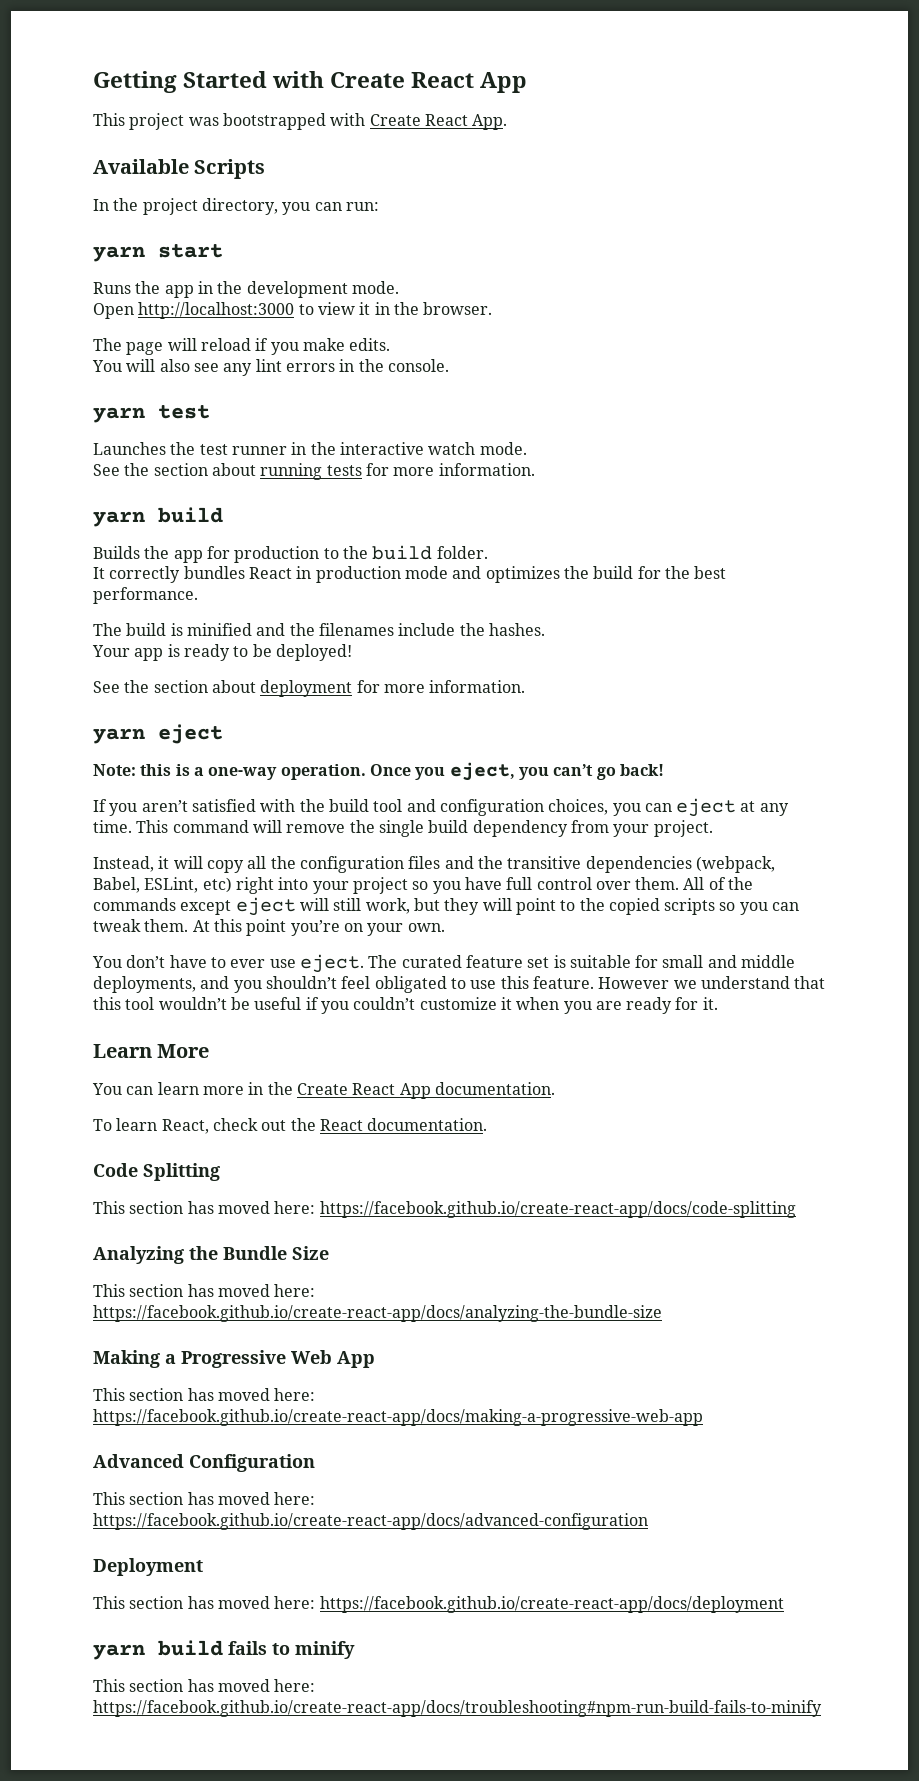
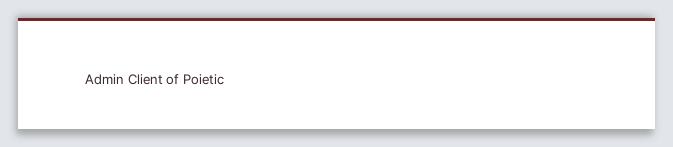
[93,71,528,93] [93,113,508,130] [93,159,266,179] [93,198,379,215] [93,244,223,262] [93,281,399,298] [93,302,493,319] [93,338,391,355] [92,359,449,376] [93,405,210,423] [93,442,527,455] [93,463,535,480] [93,507,223,527] [93,545,488,563] [93,566,727,583] [93,587,198,604] [93,623,545,636] [92,644,352,661] [93,680,526,697] [93,724,223,744] [93,762,664,781] [93,798,789,817] [93,820,713,837] [93,856,775,873] [93,877,754,894] [93,897,800,916] [93,919,445,936] [92,954,796,973] [93,976,826,993] [93,997,718,1014] [93,1044,210,1058] [92,1082,555,1099] [93,1118,488,1134] [93,1163,220,1181] [93,1201,796,1218] [93,1246,329,1264] [93,1284,316,1297] [93,1305,662,1322] [93,1350,375,1368] [93,1388,316,1401] [93,1409,703,1426] [93,1454,315,1472] [93,1492,316,1505] [93,1513,648,1530] [93,1558,203,1576] [93,1596,784,1613] [93,1640,355,1660] [93,1679,316,1692] [93,1700,822,1717] Getting Started with Create React App // This project was bootstrapped with Create React App. // Available Scripts // In the project directory, you can run: // yarn start // Runs the app in the development mode. // Open http://localhost:3000 to view it in the browser. // The page will reload if you make edits. // You will also see any lint errors in the console. // yarn test // Launches the test runner in the interactive watch mode. // See the section about running tests for more information. // yarn build // Builds the app for production to the build folder. // It correctly bundles React in production mode and optimizes the build for the best performance. // The build is minified and the filenames include the hashes. // Your app is ready to be deployed! // See the section about deployment for more information. // yarn eject // Note: this is a one-way operation. Once you eject, you can’t go back! // If you aren’t satisfied with the build tool and configuration choices, you can eject at any time. This command will remove the single build dependency from your project. // Instead, it will copy all the configuration files and the transitive dependencies (webpack, Babel, ESLint, etc) right into your project so you have full control over them. All of the commands except eject will still work, but they will point to the copied scripts so you can tweak them. At this point you’re on your own. // You don’t have to ever use eject. The curated feature set is suitable for small and middle deployments, and you shouldn’t feel obligated to use this feature. However we understand that this tool wouldn’t be useful if you couldn’t customize it when you are ready for it. // Learn More // You can learn more in the Create React App documentation. // To learn React, check out the React documentation. // Code Splitting // This section has moved here: https://facebook.github.io/create-react-app/docs/code-splitting // Analyzing the Bundle Size // This section has moved here: https://facebook.github.io/create-react-app/docs/analyzing-the-bundle-size // Making a Progressive Web App // This section has moved here: https://facebook.github.io/create-react-app/docs/making-a-progressive-web-app // Advanced Configuration // This section has moved here: https://facebook.github.io/create-react-app/docs/advanced-configuration // Deployment // This section has moved here: https://facebook.github.io/create-react-app/docs/deployment // yarn build fails to minify // This section has moved here: https://facebook.github.io/create-react-app/docs/troubleshooting#npm-run-build-fails-to-minify -> [85,74,224,85] Admin Client of Poietic

